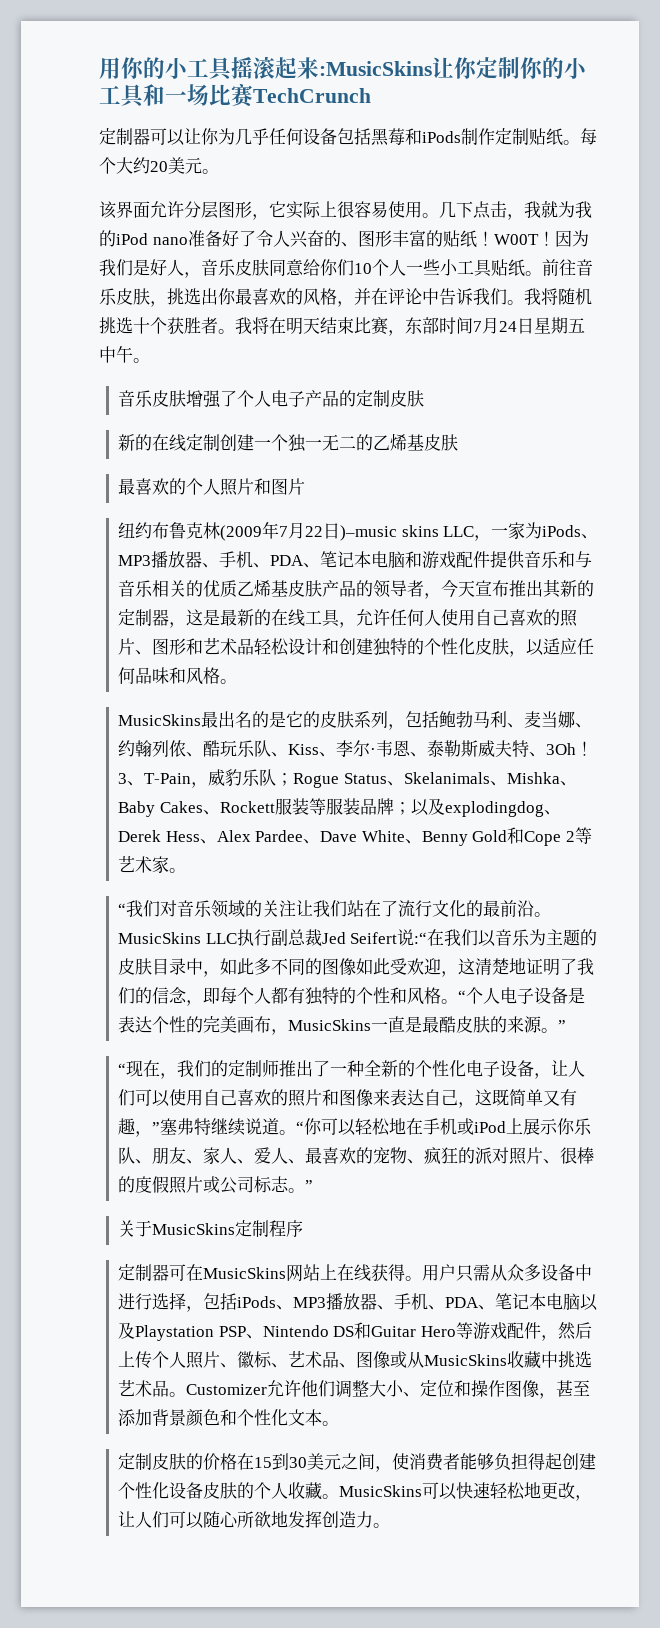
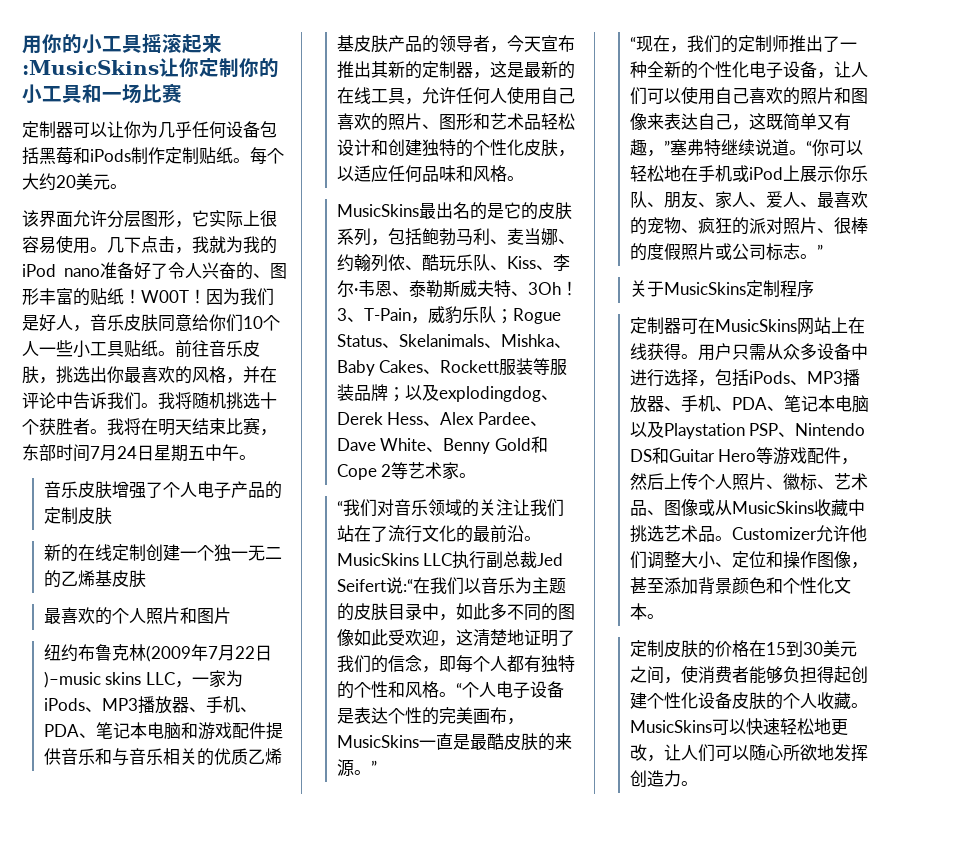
[253,88,371,103] TechCrunch -> (182, 93) none

